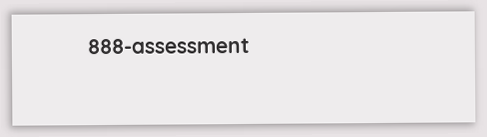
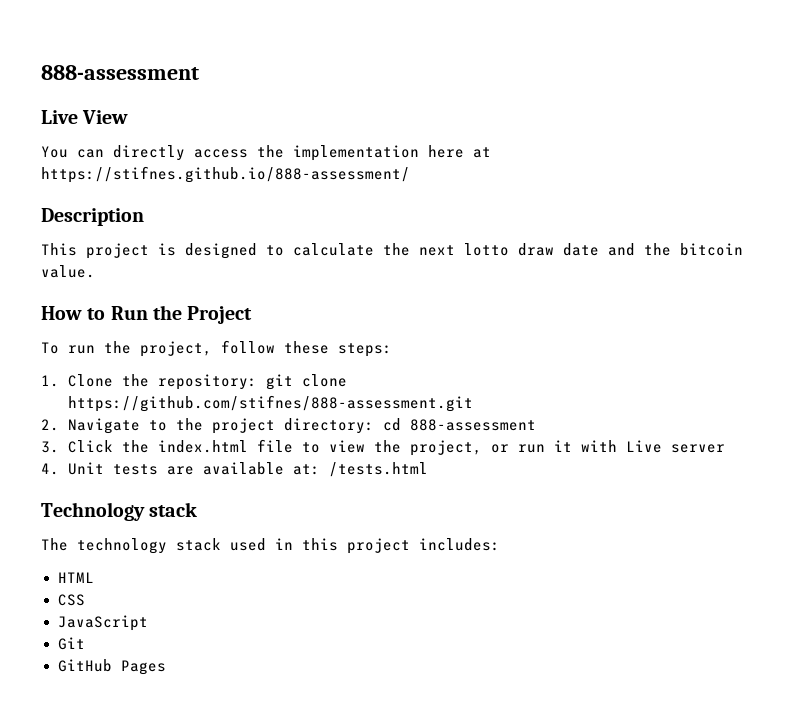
[87,37,250,55] 888-assessment -> [41,65,199,80] [41,110,129,124] [41,145,491,161] [41,166,410,183] [41,208,144,226] [41,243,743,259] [41,265,95,278] [41,305,253,324] [41,340,392,357] [41,374,347,390] [67,395,473,412] [41,418,536,434] [41,439,725,456] [41,462,428,477] [41,502,198,521] [41,538,500,554] [57,572,94,583] [57,594,85,606] [57,615,148,631] [57,637,85,650] [57,659,166,675] 888-assessment // Live View // You can directly access the implementation here at https://stifnes.github.io/888-assessment/ // Description // This project is designed to calculate the next lotto draw date and the bitcoin value. // How to Run the Project // To run the project, follow these steps: // 1. Clone the repository: git clone https://github.com/stifnes/888-assessment.git // 2. Navigate to the project directory: cd 888-assessment // 3. Click the index.html file to view the project, or run it with Live server // 4. Unit tests are available at: /tests.html // Technology stack // The technology stack used in this project includes: // HTML // CSS // JavaScript // Git // GitHub Pages

